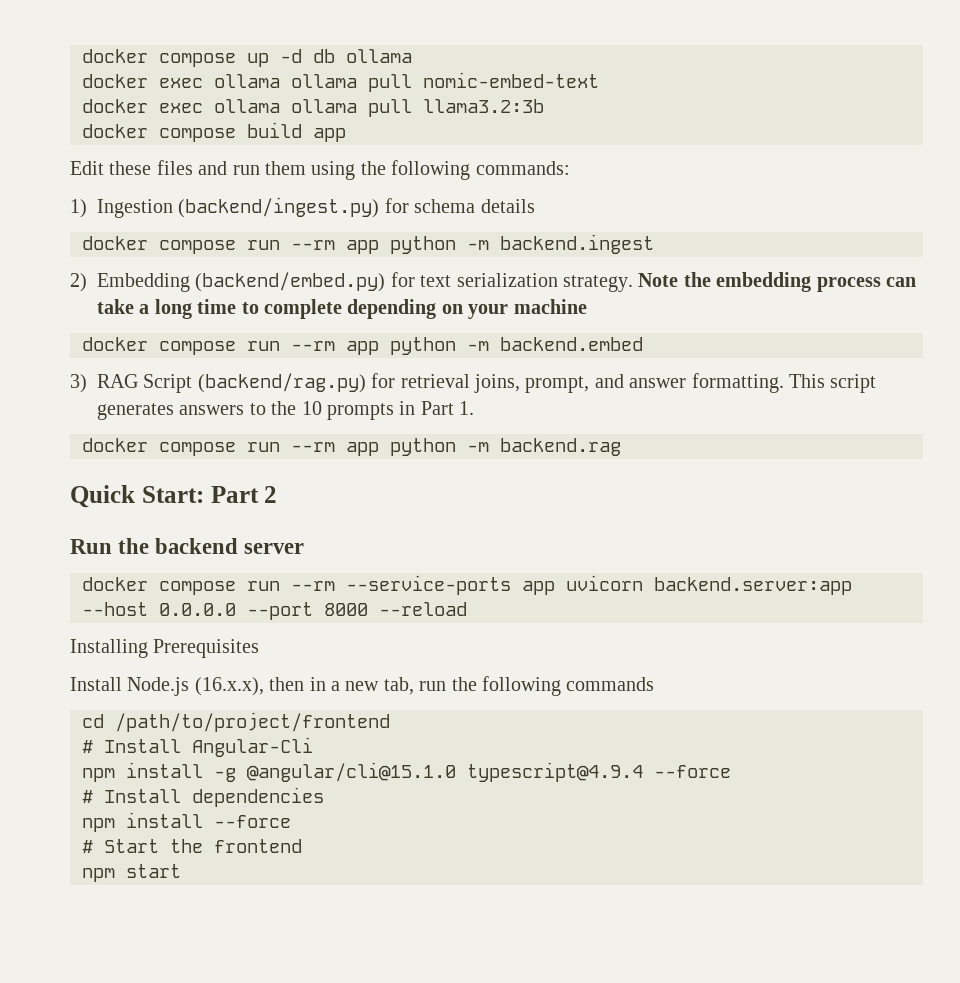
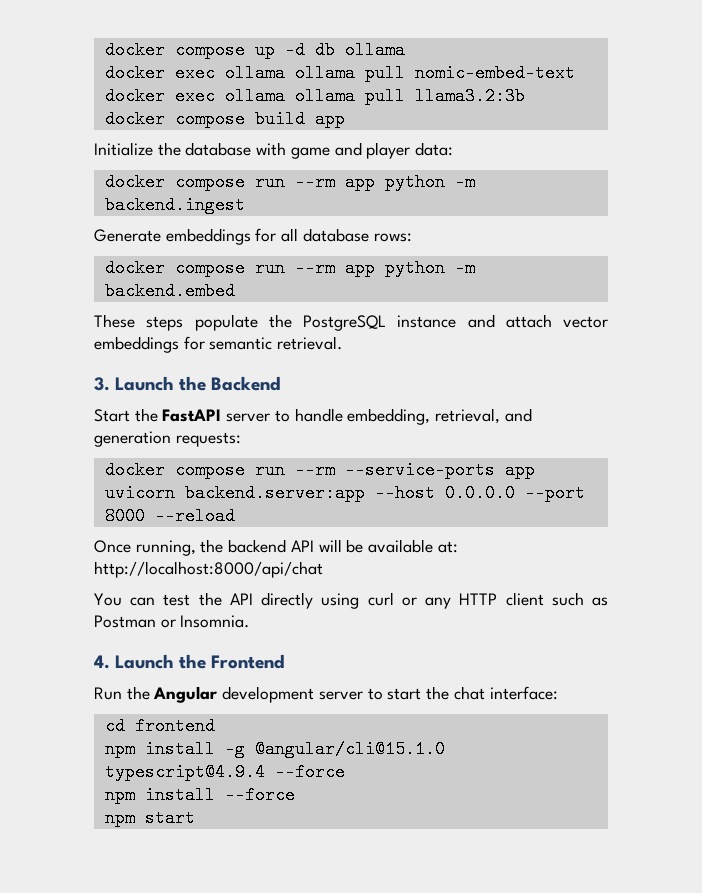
[70,160,570,180] [70,197,535,218] Edit these files and run them using the following commands: // 1) Ingestion (backend/ingest.py) for schema details -> [94,142,454,159] Initialize the database with game and player data:
[70,272,916,292] [97,299,587,319] 2) Embedding (backend/embed.py) for text serialization strategy. Note the embedding process can take a long time to complete depending on your machine -> [94,228,412,245] Generate embeddings for all database rows:
[70,373,877,393] [97,401,475,420] [82,438,621,456] [70,485,278,508] [70,538,305,554] 3) RAG Script (backend/rag.py) for retrieval joins, prompt, and answer formatting. This script generates answers to the 10 prompts in Part 1. // docker compose run --rm app python -m backend.rag // Quick Start: Part 2 // Run the backend server -> [94,314,608,331] [94,336,343,353] [94,376,282,391] [94,408,532,425] [94,431,241,447] These steps populate the PostgreSQL instance and attach vector embeddings for semantic retrieval. // 3. Launch the Backend // Start the FastAPI server to handle embedding, retrieval, and generation requests:
[70,639,260,658] [70,676,655,696] [82,712,390,732] [82,737,313,757] Installing Prerequisites // Install Node.js (16.x.x), then in a new tab, run the following commands // cd /path/to/project/frontend // # Install Angular-Cli -> [94,539,458,556] [94,561,323,578] [94,592,608,609] [94,615,250,628] [94,654,286,669] [94,686,558,703] [104,717,215,735] Once running, the backend API will be available at: http://localhost:8000/api/chat // You can test the API directly using curl or any HTTP client such as Postman or Insomnia. // 4. Launch the Frontend // Run the Angular development server to start the chat interface: // cd frontend
[82,787,324,807] // # Install dependencies -> (345, 772) none
[82,839,302,853] // # Start the frontend -> (295, 795) none

